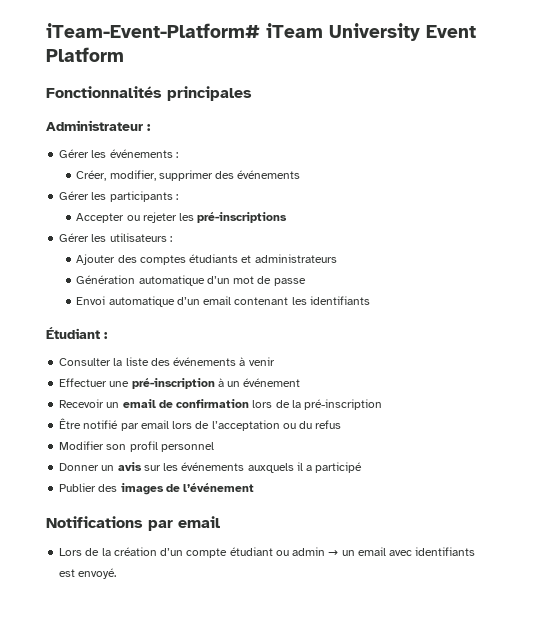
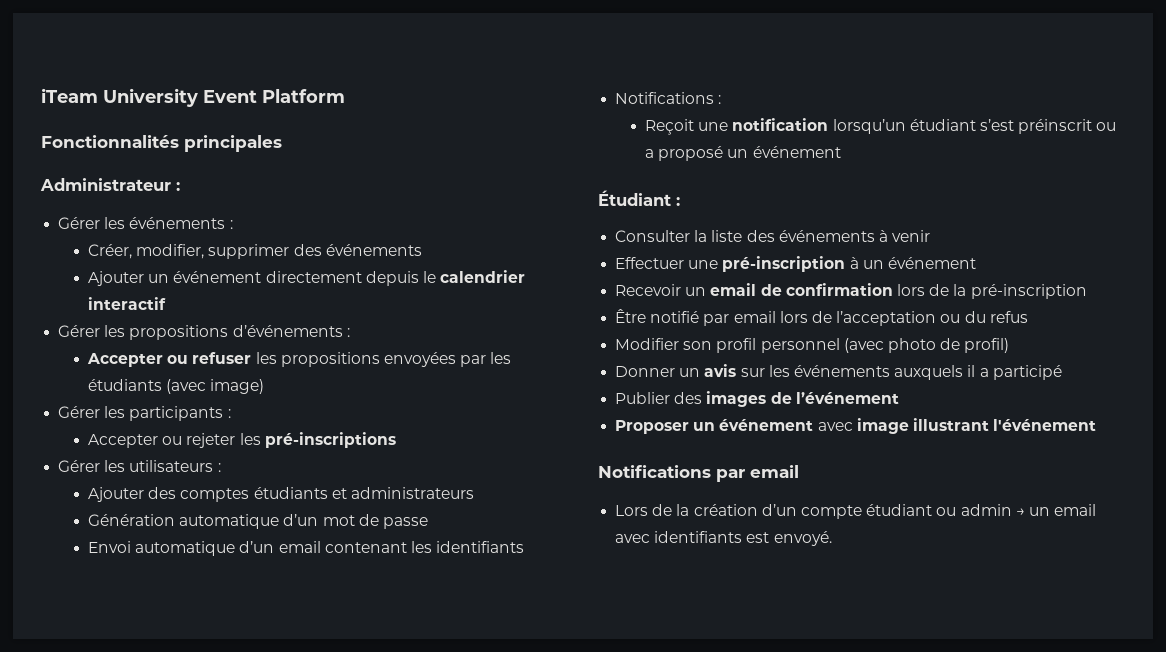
[46,23,260,38] iTeam-Event-Platform# -> (41, 95) none
(301, 174) none -> [88,270,526,286] [88,297,167,310] [58,325,350,340] [87,352,512,367] [88,379,265,394] // Ajouter un événement directement depuis le calendrier interactif // Gérer les propositions d’événements : // Accepter ou refuser les propositions envoyées par les étudiants (avec image)
(370, 300) none -> [615,92,722,104] [645,118,1117,135] [645,146,841,161] // Notifications : // Reçoit une notification lorsqu’un étudiant s’est préinscrit ou a proposé un événement
(214, 447) none -> [843,338,1010,353] (avec photo de profil)
(255, 487) none -> [615,418,1097,434] // Proposer un événement avec image illustrant l'événement

